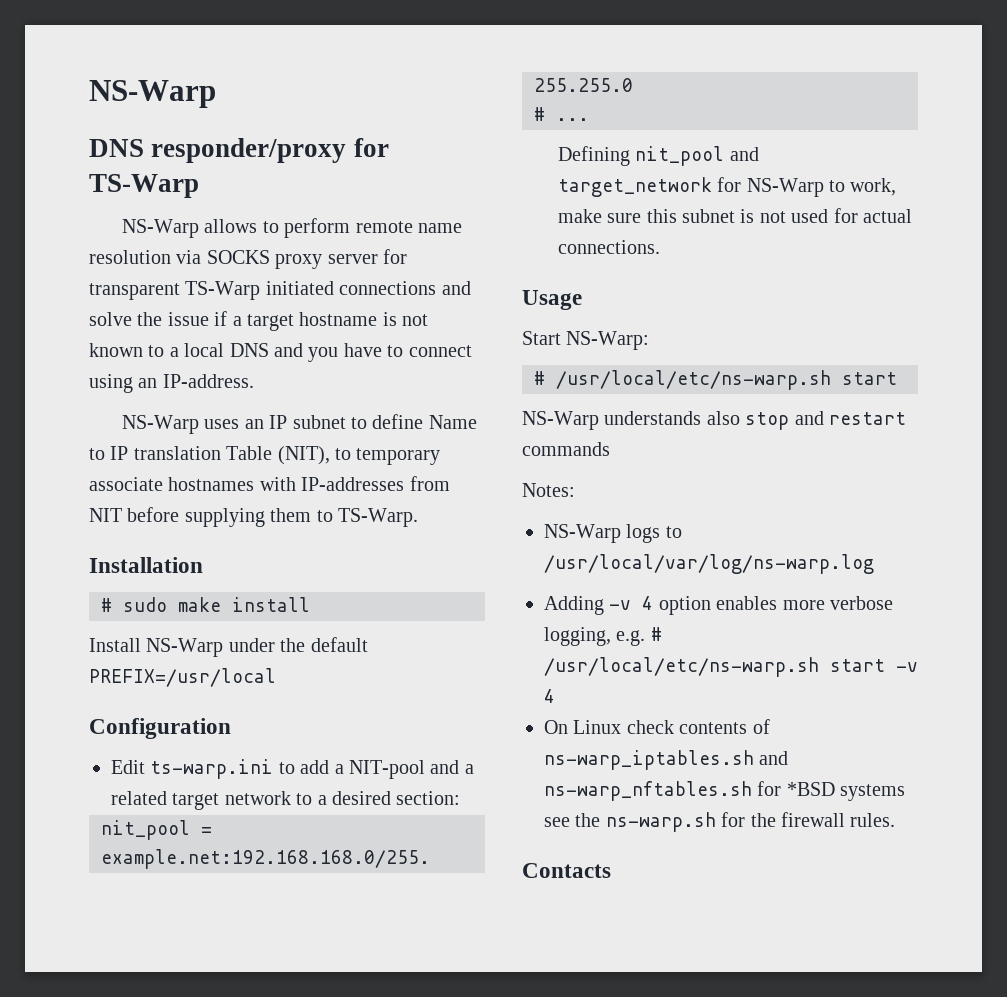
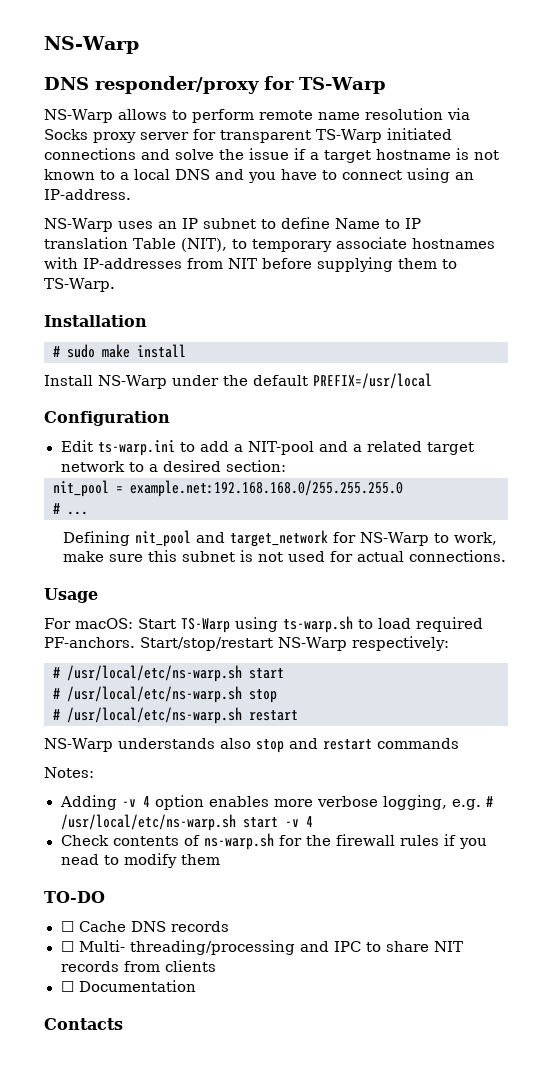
[206,250,270,264] SOCKS -> [44,129,88,140] Socks
[522,331,650,350] [534,370,897,390] Start NS-Warp: // # /usr/local/etc/ns-warp.sh start -> [44,616,483,633] [44,636,449,651] [53,665,284,682] [53,686,277,703] [53,707,298,724] For macOS: Start TS-Warp using ts-warp.sh to load required PF-anchors. Start/stop/restart NS-Warp respectively: // # /usr/local/etc/ns-warp.sh start // # /usr/local/etc/ns-warp.sh stop // # /usr/local/etc/ns-warp.sh restart
[544,524,682,543] [544,554,874,574] // NS-Warp logs to /usr/local/var/log/ns-warp.log -> (94, 772) none
[544,719,770,734] [544,750,789,770] [544,781,906,801] [544,812,896,832] On Linux check contents of ns-warp_iptables.sh and ns-warp_nftables.sh for *BSD systems see the ns-warp.sh for the firewall rules. -> [60,833,487,850] [60,853,220,868] [44,891,105,903] [60,921,229,932] [60,940,463,955] [60,960,216,972] [60,980,196,992] Check contents of ns-warp.sh for the firewall rules if you nead to modify them // TO-DO // ☐ Cache DNS records // ☐ Multi- threading/processing and IPC to share NIT records from clients // ☐ Documentation

